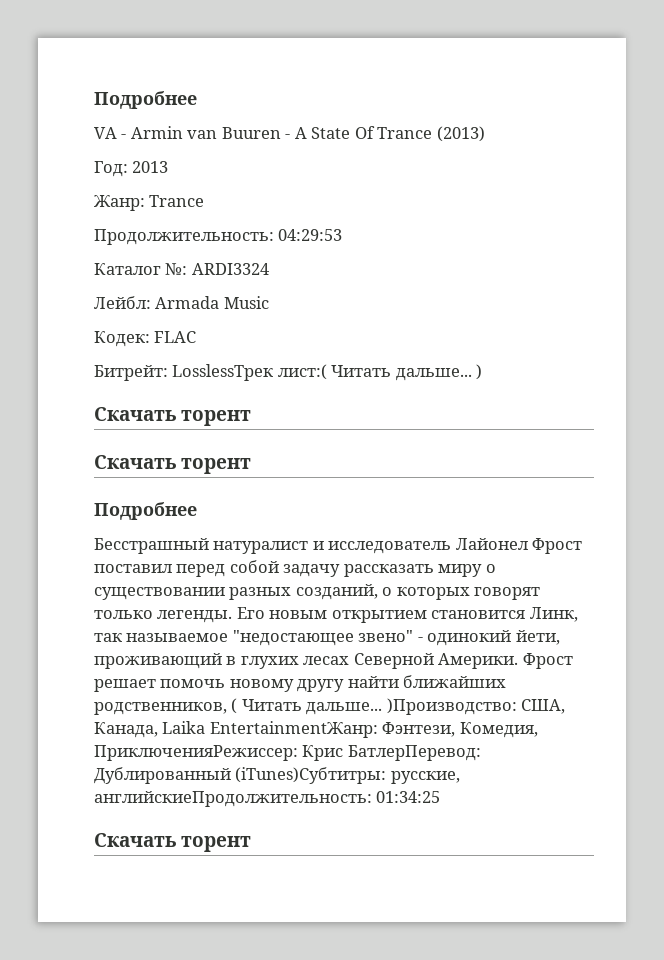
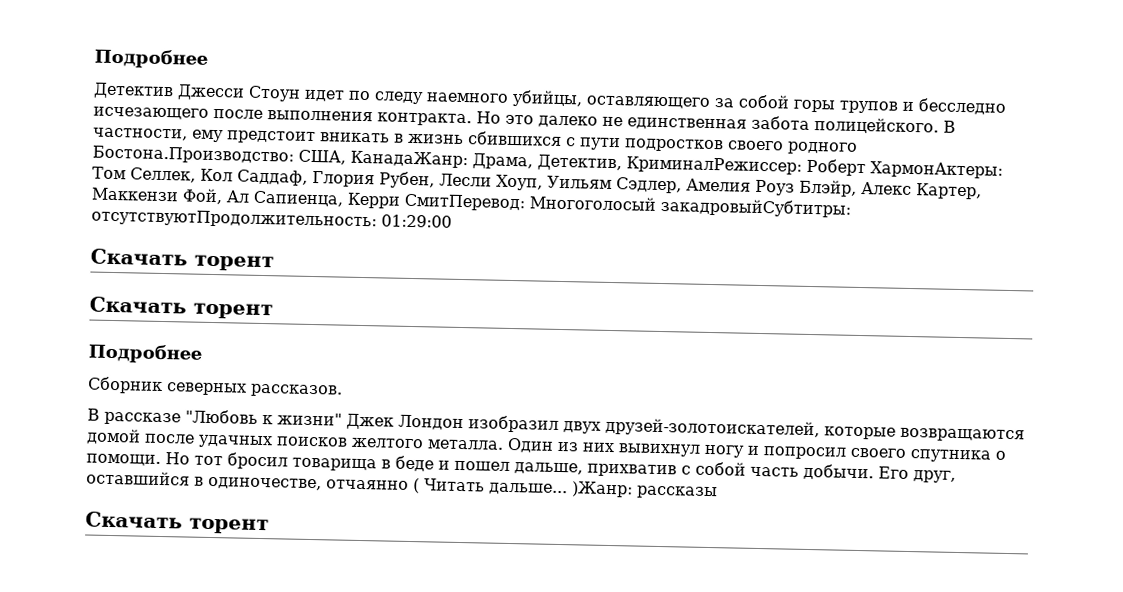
[94,91,197,109] [94,126,485,142] [94,161,169,177] [94,195,205,211] [94,229,343,245] [94,263,269,275] [94,296,269,309] [94,331,197,347] [94,364,483,381] Подробнее // VA - Armin van Buuren - A State Of Trance (2013) // Год: 2013 // Жанр: Trance // Продолжительность: 04:29:53 // Каталог №: ARDI3324 // Лейбл: Armada Music // Кодек: FLAC // Битрейт: LosslessТрек лист:( Читать дальше... ) -> [94,48,208,69] [93,82,1007,115] [93,106,956,135] [93,127,858,155] [92,145,1003,179] [92,166,982,200] [91,187,851,218] [91,208,452,230] Подробнее // Детектив Джесси Стоун идет по следу наемного убийцы, оставляющего за собой горы трупов и бесследно исчезающего после выполнения контракта. Но это далеко не единственная забота полицейского. В частности, ему предстоит вникать в жизнь сбившихся с пути подростков своего родного Бостона.Производство: США, КанадаЖанр: Драма, Детектив, КриминалРежиссер: Роберт ХармонАктеры: Том Селлек, Кол Саддаф, Глория Рубен, Лесли Хоуп, Уильям Сэдлер, Амелия Роуз Блэйр, Алекс Картер, Маккензи Фой, Ал Сапиенца, Керри СмитПеревод: Многоголосый закадровыйСубтитры: отсутствуютПродолжительность: 01:29:00
[94,538,583,554] [94,560,496,577] [94,584,541,600] [94,607,578,623] [94,630,560,646] [94,653,573,669] [94,675,507,692] [94,698,566,715] [94,721,538,738] [94,745,481,761] [94,767,460,784] [94,791,441,807] Бесстрашный натуралист и исследователь Лайонел Фрост поставил перед собой задачу рассказать миру о существовании разных созданий, о которых говорят только легенды. Его новым открытием становится Линк, так называемое "недостающее звено" - одинокий йети, проживающий в глухих лесах Северной Америки. Фрост решает помочь новому другу найти ближайших родственников, ( Читать дальше... )Производство: США, Канада, Laika EntertainmentЖанр: Фэнтези, Комедия, ПриключенияРежиссер: Крис БатлерПеревод: Дублированный (iTunes)Субтитры: русские, английскиеПродолжительность: 01:34:25 -> [87,376,343,398] [87,408,1025,443] [86,428,1006,463] [86,452,956,483] [86,470,718,500] Сборник северных рассказов. // В рассказе "Любовь к жизни" Джек Лондон изобразил двух друзей-золотоискателей, которые возвращаются домой после удачных поисков желтого металла. Один из них вывихнул ногу и попросил своего спутника о помощи. Но тот бросил товарища в беде и пошел дальше, прихватив с собой часть добычи. Его друг, оставшийся в одиночестве, отчаянно ( Читать дальше... )Жанр: рассказы

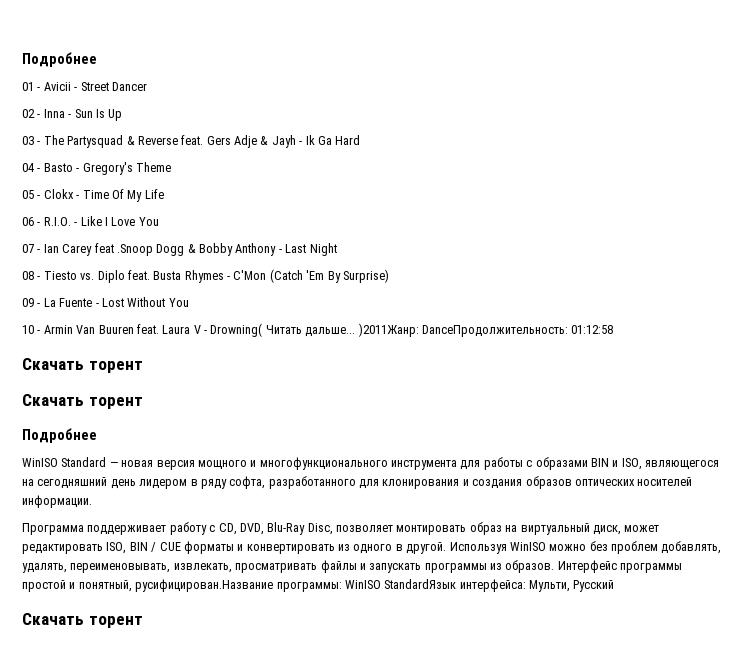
[94,48,208,69] [93,82,1007,115] [93,106,956,135] [93,127,858,155] [92,145,1003,179] [92,166,982,200] [91,187,851,218] [91,208,452,230] Подробнее // Детектив Джесси Стоун идет по следу наемного убийцы, оставляющего за собой горы трупов и бесследно исчезающего после выполнения контракта. Но это далеко не единственная забота полицейского. В частности, ему предстоит вникать в жизнь сбившихся с пути подростков своего родного Бостона.Производство: США, КанадаЖанр: Драма, Детектив, КриминалРежиссер: Роберт ХармонАктеры: Том Селлек, Кол Саддаф, Глория Рубен, Лесли Хоуп, Уильям Сэдлер, Амелия Роуз Блэйр, Алекс Картер, Маккензи Фой, Ал Сапиенца, Керри СмитПеревод: Многоголосый закадровыйСубтитры: отсутствуютПродолжительность: 01:29:00 -> [22,52,97,67] [22,82,147,91] [22,109,123,121] [22,135,361,148] [22,162,171,175] [22,189,164,202] [22,216,159,226] [22,243,337,256] [22,269,389,283] [22,297,189,307] [22,323,614,337] Подробнее // 01 - Avicii - Street Dancer // 02 - Inna - Sun Is Up // 03 - The Partysquad & Reverse feat. Gers Adje & Jayh - Ik Ga Hard // 04 - Basto - Gregory's Theme // 05 - Clokx - Time Of My Life // 06 - R.I.O. - Like I Love You // 07 - Ian Carey feat .Snoop Dogg & Bobby Anthony - Last Night // 08 - Tiesto vs. Diplo feat. Busta Rhymes - C'Mon (Catch 'Em By Surprise) // 09 - La Fuente - Lost Without You // 10 - Armin Van Buuren feat. Laura V - Drowning( Читать дальше... )2011Жанр: DanceПродолжительность: 01:12:58
[87,376,343,398] [87,408,1025,443] [86,428,1006,463] [86,452,956,483] [86,470,718,500] Сборник северных рассказов. // В рассказе "Любовь к жизни" Джек Лондон изобразил двух друзей-золотоискателей, которые возвращаются домой после удачных поисков желтого металла. Один из них вывихнул ногу и попросил своего спутника о помощи. Но тот бросил товарища в беде и пошел дальше, прихватив с собой часть добычи. Его друг, оставшийся в одиночестве, отчаянно ( Читать дальше... )Жанр: рассказы -> [22,457,719,470] [22,476,693,489] [22,495,92,508] [22,522,660,535] [22,541,722,554] [22,560,683,573] [22,579,615,592] WinISO Standard — новая версия мощного и многофункционального инструмента для работы с образами BIN и ISO, являющегося на сегодняшний день лидером в ряду софта, разработанного для клонирования и создания образов оптических носителей информации. // Программа поддерживает работу с CD, DVD, Blu-Ray Disc, позволяет монтировать образ на виртуальный диск, может редактировать ISO, BIN / CUE форматы и конвертировать из одного в другой. Используя WinISO можно без проблем добавлять, удалять, переименовывать, извлекать, просматривать файлы и запускать программы из образов. Интерфейс программы простой и понятный, русифицирован.Название программы: WinISO StandardЯзык интерфейса: Мульти, Русский

